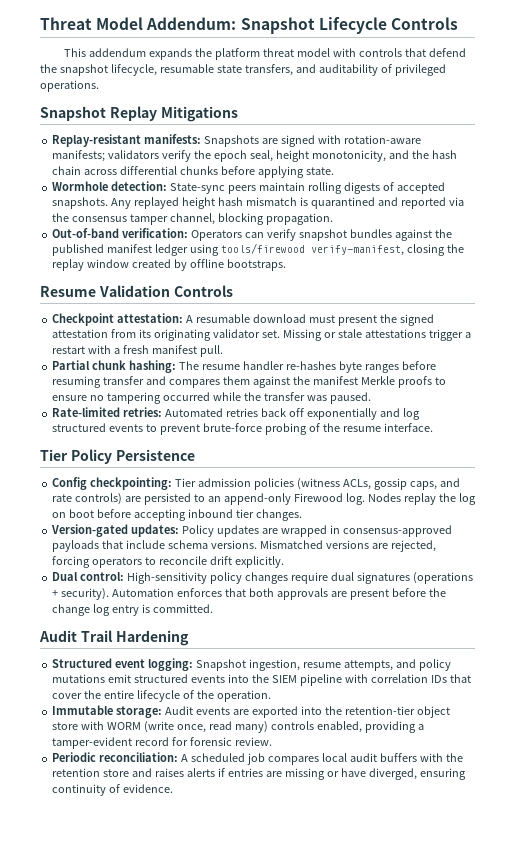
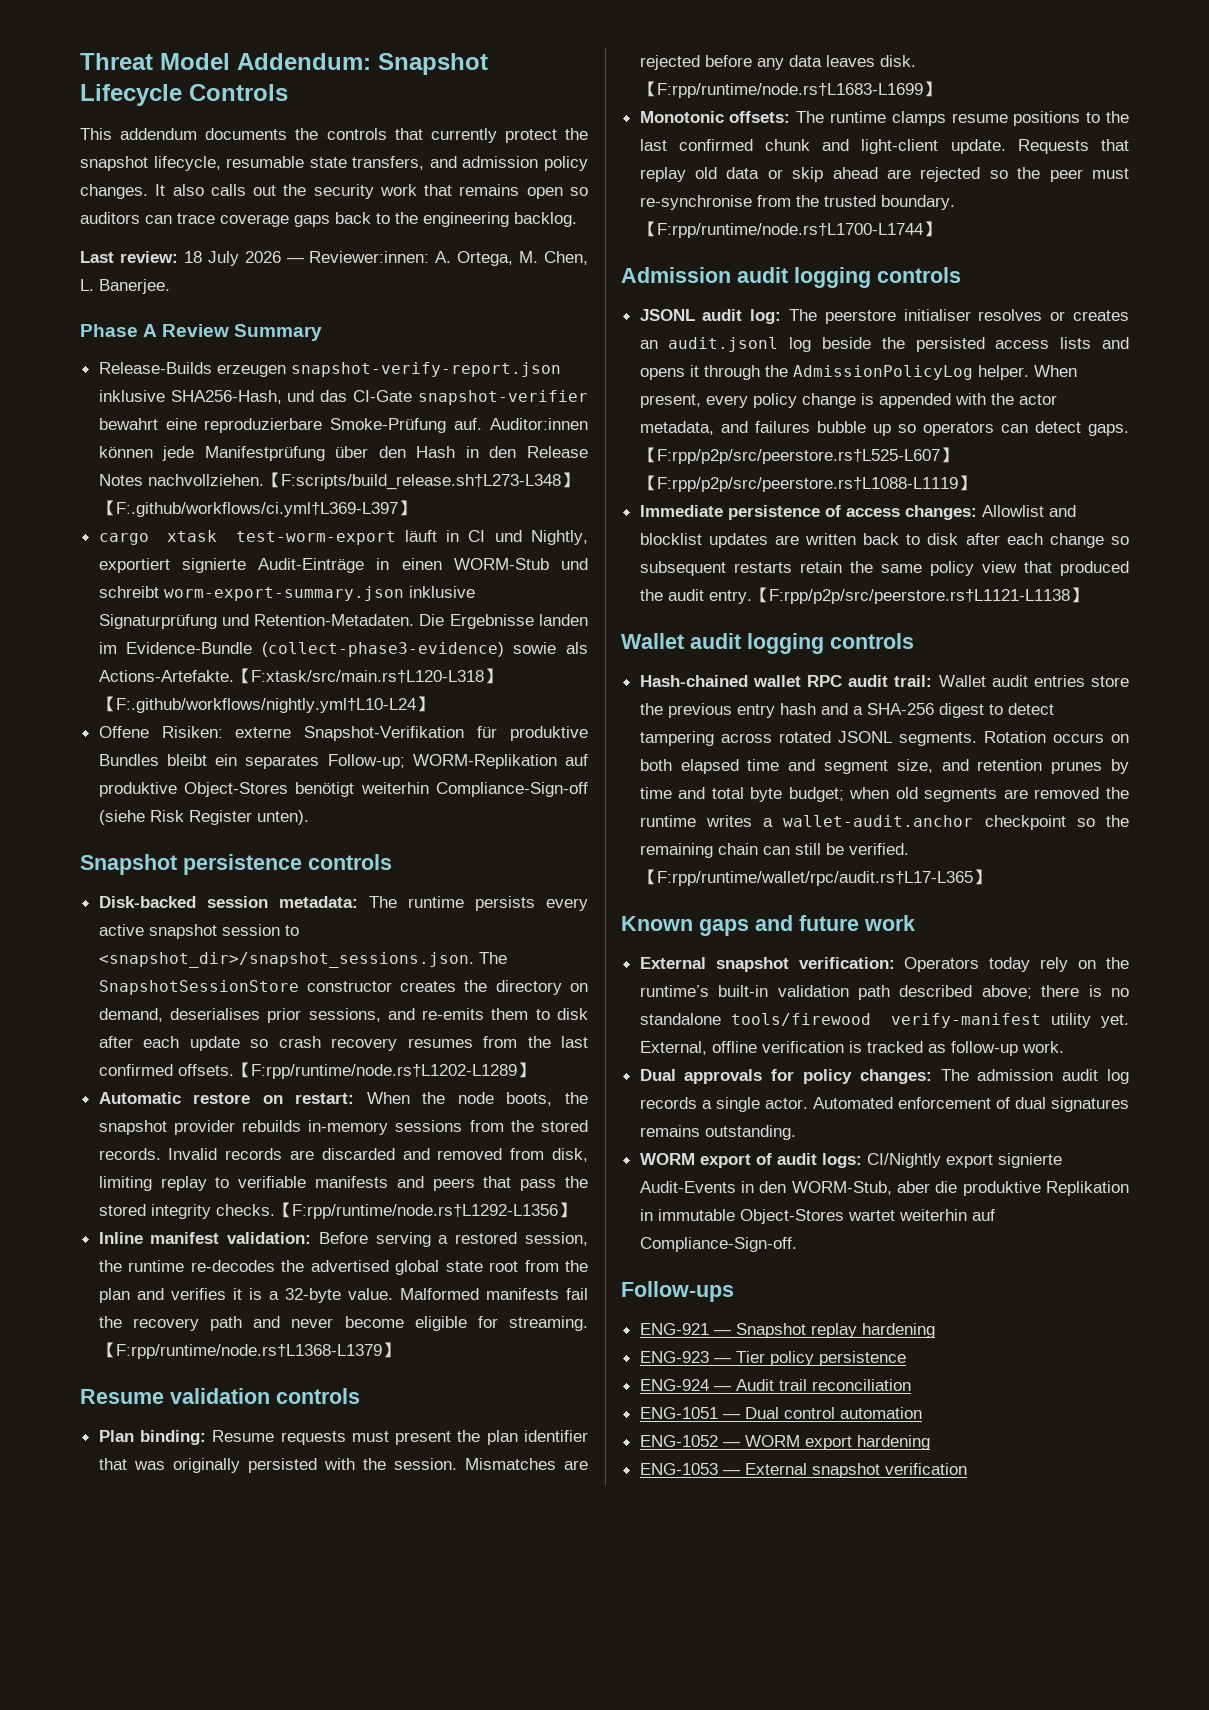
[149,48,466,60] expands the platform threat model with controls that defend -> [205,128,557,143] documents the controls that currently protect
[318,64,446,76] [40,80,99,92] [40,106,238,122] [52,134,421,147] [52,150,457,162] [52,166,334,178] [52,181,445,194] [52,197,464,209] [52,213,333,225] [52,228,452,241] [52,243,464,256] [52,259,286,271] [40,285,233,297] [52,313,434,326] [52,329,471,341] [52,345,223,357] [52,360,436,373] [52,376,446,388] [52,392,371,404] [52,407,420,420] [52,423,433,435] [40,449,195,464] [52,477,460,490] [52,493,476,505] [52,509,302,521] [51,524,452,537] [52,540,436,552] [52,556,284,568] [52,572,473,584] [52,588,446,600] [52,604,213,616] [39,630,189,646] [52,658,451,671] [52,674,471,686] [52,690,271,702] [52,705,450,718] [52,721,424,733] [52,737,272,749] [52,752,463,765] [52,768,466,780] [52,784,174,796] auditability of privileged operations. // Snapshot Replay Mitigations // Replay-resistant manifests: Snapshots are signed with rotation-aware manifests; validators verify the epoch seal, height monotonicity, and the hash chain across differential chunks before applying state. // Wormhole detection: State-sync peers maintain rolling digests of accepted snapshots. Any replayed height hash mismatch is quarantined and reported via the consensus tamper channel, blocking propagation. // Out-of-band verification: Operators can verify snapshot bundles against the published manifest ledger using tools/firewood verify-manifest, closing the replay window created by offline bootstraps. // Resume Validation Controls // Checkpoint attestation: A resumable download must present the signed attestation from its originating validator set. Missing or stale attestations trigger a restart with a fresh manifest pull. // Partial chunk hashing: The resume handler re-hashes byte ranges before resuming transfer and compares them against the manifest Merkle proofs to ensure no tampering occurred while the transfer was paused. // Rate-limited retries: Automated retries back off exponentially and log structured events to prevent brute-force probing of the resume interface. // Tier Policy Persistence // Config checkpointing: Tier admission policies (witness ACLs, gossip caps, and rate controls) are persisted to an append-only Firewood log. Nodes replay the log on boot before accepting inbound tier changes. // Version-gated updates: Policy updates are wrapped in consensus-approved payloads that include schema versions. Mismatched versions are rejected, forcing operators to reconcile drift explicitly. // Dual control: High-sensitivity policy changes require dual signatures (operations + security). Automation enforces that both approvals are present before the change log entry is committed. // Audit Trail Hardening // Structured event logging: Snapshot ingestion, resume attempts, and policy mutations emit structured events into the SIEM pipeline with correlation IDs that cover the entire lifecycle of the operation. // Immutable storage: Audit events are exported into the retention-tier object store with WORM (write once, read many) controls enabled, providing a tamper-evident record for forensic review. // Periodic reconciliation: A scheduled job compares local audit buffers with the retention store and raises alerts if entries are missing or have diverged, ensuring continuity of evidence. -> [462,156,588,171] [80,184,588,199] [80,212,577,227] [80,251,588,266] [80,279,170,294] [80,324,323,341] [98,362,561,377] [98,390,588,405] [98,418,588,433] [98,446,589,461] [98,472,578,490] [98,500,415,517] [98,530,588,545] [98,558,589,573] [98,586,475,601] [98,614,588,629] [98,642,588,657] [98,668,501,684] [98,696,433,713] [98,726,588,741] [98,754,588,769] [98,782,588,797] [98,810,309,825] [80,854,392,875] [98,896,588,911] [98,924,299,939] [98,952,507,968] [98,980,588,995] [98,1008,589,1023] [98,1036,588,1051] [98,1062,534,1079] [98,1092,589,1106] [98,1120,589,1135] [98,1148,589,1162] [98,1176,589,1191] [98,1202,575,1219] [98,1232,588,1247] [98,1260,588,1275] [98,1288,588,1303] [98,1316,588,1331] [98,1342,399,1359] [80,1388,360,1404] [98,1430,589,1445] [98,1458,589,1473] [639,55,916,70] [639,81,940,98] [639,111,1129,126] [639,139,1129,154] [639,167,1129,182] [639,195,955,210] [639,221,940,238] [621,267,961,288] [639,309,1129,324] [639,337,1129,352] [639,365,1077,380] [639,393,1057,408] [639,421,1130,436] [639,447,957,464] [639,475,975,492] [639,505,1076,520] [639,533,1129,548] [639,561,1129,576] [639,587,1087,604] [621,633,914,654] [639,675,1129,687] [639,703,1054,718] [639,731,1129,746] [639,759,1129,774] [639,787,1129,802] [639,815,1129,830] [639,843,909,858] [639,869,990,886] [621,915,915,936] [639,957,1129,972] [639,985,1129,1000] [639,1013,1129,1028] [639,1041,1064,1056] [639,1069,1129,1084] [639,1097,1129,1112] [639,1125,796,1140] [639,1153,1062,1168] [639,1181,1129,1196] [639,1209,995,1224] [639,1237,797,1252] [621,1281,734,1302] [639,1323,935,1338] [639,1351,906,1366] [639,1379,911,1391] [639,1407,922,1419] [639,1435,930,1450] [639,1463,967,1478] admission policy changes. It also calls out the security work that remains open so auditors can trace coverage gaps back to the engineering backlog. // Last review: 18 July 2026 — Reviewer:innen: A. Ortega, M. Chen, L. Banerjee. // Phase A Review Summary // Release-Builds erzeugen snapshot-verify-report.json inklusive SHA256-Hash, und das CI-Gate snapshot-verifier bewahrt eine reproduzierbare Smoke-Prüfung auf. Auditor:innen können jede Manifestprüfung über den Hash in den Release Notes nachvollziehen.【F:scripts/build_release.sh†L273-L348】【F:.github/workflows/ci.yml†L369-L397】 // cargo xtask test-worm-export läuft in CI und Nightly, exportiert signierte Audit-Einträge in einen WORM-Stub und schreibt worm-export-summary.json inklusive Signaturprüfung und Retention-Metadaten. Die Ergebnisse landen im Evidence-Bundle (collect-phase3-evidence) sowie als Actions-Artefakte.【F:xtask/src/main.rs†L120-L318】【F:.github/workflows/nightly.yml†L10-L24】 // Offene Risiken: externe Snapshot-Verifikation für produktive Bundles bleibt ein separates Follow-up; WORM-Replikation auf produktive Object-Stores benötigt weiterhin Compliance-Sign-off (siehe Risk Register unten). // Snapshot persistence controls // Disk-backed session metadata: The runtime persists every active snapshot session to <snapshot_dir>/snapshot_sessions.json. The SnapshotSessionStore constructor creates the directory on demand, deserialises prior sessions, and re-emits them to disk after each update so crash recovery resumes from the last confirmed offsets.【F:rpp/runtime/node.rs†L1202-L1289】 // Automatic restore on restart: When the node boots, the snapshot provider rebuilds in-memory sessions from the stored records. Invalid records are discarded and removed from disk, limiting replay to verifiable manifests and peers that pass the stored integrity checks.【F:rpp/runtime/node.rs†L1292-L1356】 // Inline manifest validation: Before serving a restored session, the runtime re-decodes the advertised global state root from the plan and verifies it is a 32-byte value. Malformed manifests fail the recovery path and never become eligible for streaming.【F:rpp/runtime/node.rs†L1368-L1379】 // Resume validation controls // Plan binding: Resume requests must present the plan identifier that was originally persisted with the session. Mismatches are rejected before any data leaves disk.【F:rpp/runtime/node.rs†L1683-L1699】 // Monotonic offsets: The runtime clamps resume positions to the last confirmed chunk and light-client update. Requests that replay old data or skip ahead are rejected so the peer must re-synchronise from the trusted boundary.【F:rpp/runtime/node.rs†L1700-L1744】 // Admission audit logging controls // JSONL audit log: The peerstore initialiser resolves or creates an audit.jsonl log beside the persisted access lists and opens it through the AdmissionPolicyLog helper. When present, every policy change is appended with the actor metadata, and failures bubble up so operators can detect gaps.【F:rpp/p2p/src/peerstore.rs†L525-L607】【F:rpp/p2p/src/peerstore.rs†L1088-L1119】 // Immediate persistence of access changes: Allowlist and blocklist updates are written back to disk after each change so subsequent restarts retain the same policy view that produced the audit entry.【F:rpp/p2p/src/peerstore.rs†L1121-L1138】 // Wallet audit logging controls // Hash-chained wallet RPC audit trail: Wallet audit entries store the previous entry hash and a SHA-256 digest to detect tampering across rotated JSONL segments. Rotation occurs on both elapsed time and segment size, and retention prunes by time and total byte budget; when old segments are removed the runtime writes a wallet-audit.anchor checkpoint so the remaining chain can still be verified.【F:rpp/runtime/wallet/rpc/audit.rs†L17-L365】 // Known gaps and future work // External snapshot verification: Operators today rely on the runtime’s built-in validation path described above; there is no standalone tools/firewood verify-manifest utility yet. External, offline verification is tracked as follow-up work. // Dual approvals for policy changes: The admission audit log records a single actor. Automated enforcement of dual signatures remains outstanding. // WORM export of audit logs: CI/Nightly export signierte Audit-Events in den WORM-Stub, aber die produktive Replikation in immutable Object-Stores wartet weiterhin auf Compliance-Sign-off. // Follow-ups // ENG-921 — Snapshot replay hardening // ENG-923 — Tier policy persistence // ENG-924 — Audit trail reconciliation // ENG-1051 — Dual control automation // ENG-1052 — WORM export hardening // ENG-1053 — External snapshot verification

